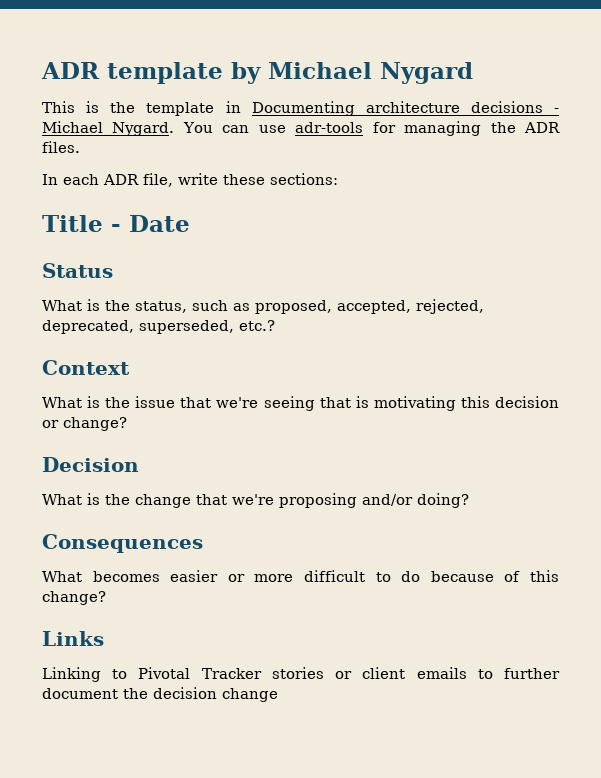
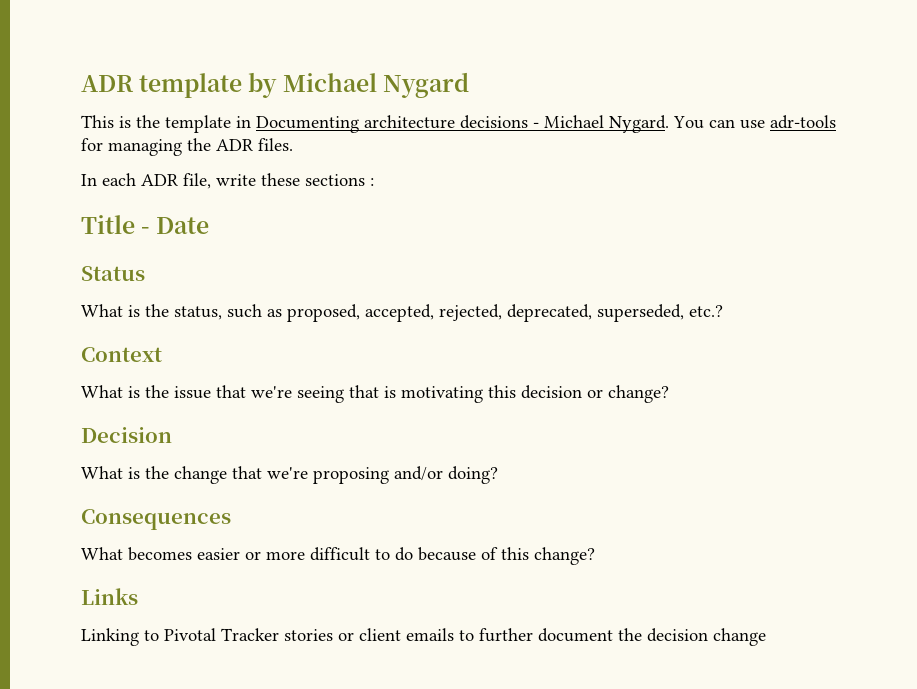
[270,173,338,185] sections: -> [305,174,374,186] sections :

